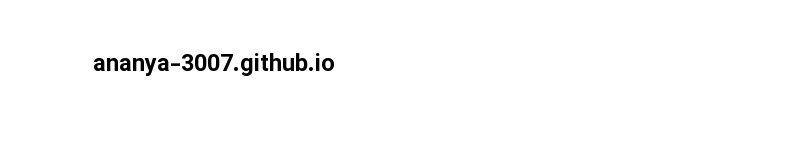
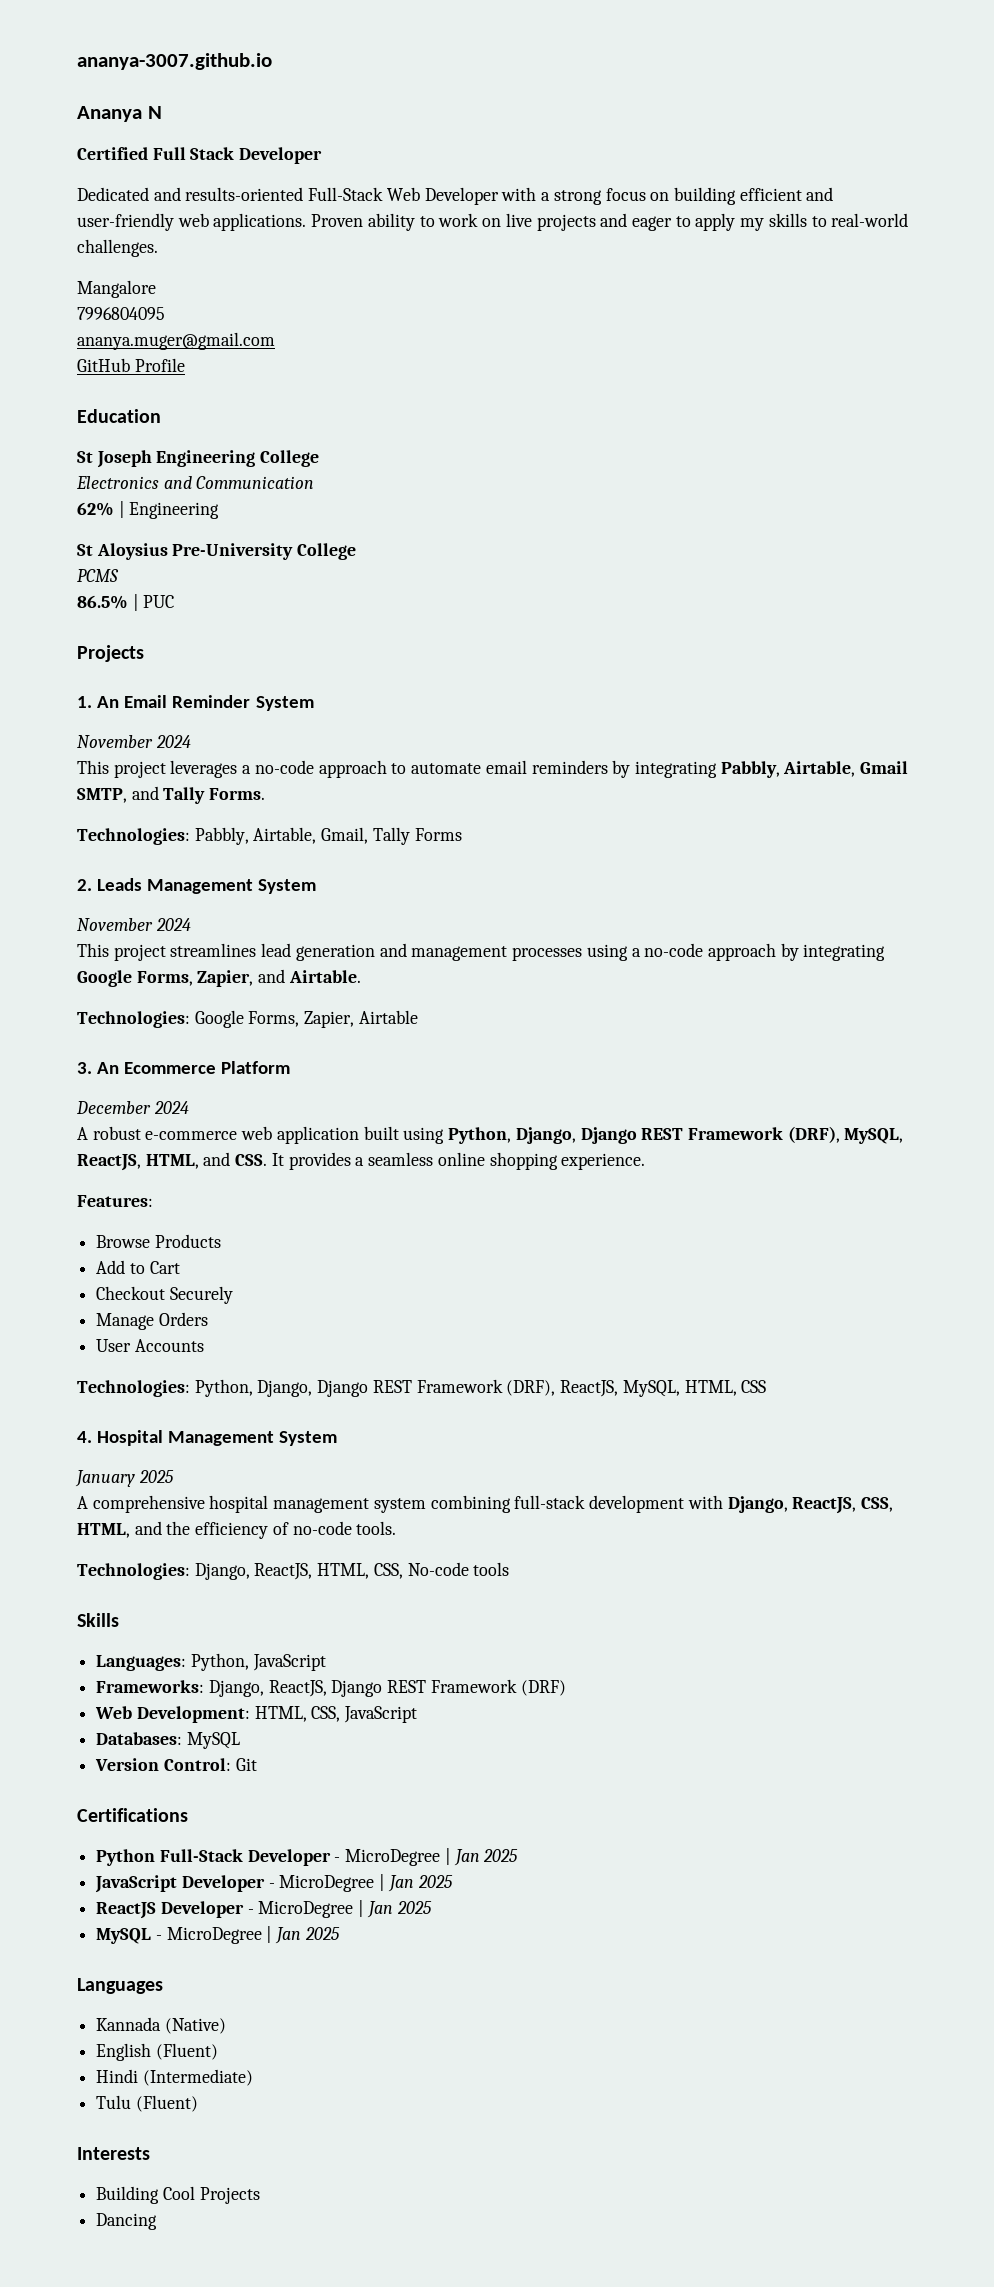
(335, 64) none -> [77,106,162,122] [77,147,323,164] [77,187,834,205] [77,213,909,231] [77,239,158,257] [77,280,156,298] [77,307,165,320] [77,332,275,350] [77,358,185,372] [77,409,161,423] [77,450,320,468] [76,476,315,489] [77,501,220,519] [77,543,357,560] [77,569,119,582] [77,594,175,611] [77,645,144,662] [77,695,314,711] [77,735,191,748] [77,760,909,778] [77,786,266,804] [77,827,462,845] [77,878,317,894] [77,918,191,931] [77,943,886,961] [77,969,361,987] [77,1010,418,1028] [77,1061,291,1074] [76,1101,189,1114] [77,1126,904,1144] [77,1152,646,1171] [77,1195,153,1207] [96,1234,221,1248] [96,1260,180,1274] [96,1286,233,1304] [96,1312,208,1330] [96,1339,204,1352] [77,1379,767,1397] [77,1430,338,1446] [75,1470,174,1487] [77,1495,893,1514] [77,1521,397,1539] [77,1562,510,1580] [77,1613,119,1627] [96,1653,326,1671] [96,1679,566,1697] [95,1706,418,1723] [96,1732,240,1749] [95,1758,257,1771] [77,1808,188,1822] [96,1848,519,1866] [95,1874,453,1893] [96,1900,432,1919] [96,1926,340,1944] [77,1978,163,1994] [96,2017,226,2034] [96,2043,218,2061] [96,2069,253,2086] [96,2095,198,2112] [77,2147,150,2160] [96,2186,260,2204] [96,2213,158,2230] // Ananya N // Certified Full Stack Developer // Dedicated and results-oriented Full-Stack Web Developer with a strong focus on building efficient and user-friendly web applications. Proven ability to work on live projects and eager to apply my skills to real-world challenges. // Mangalore // 7996804095 // ananya.muger@gmail.com // GitHub Profile // Education // St Joseph Engineering College // Electronics and Communication // 62% | Engineering // St Aloysius Pre-University College // PCMS // 86.5% | PUC // Projects // 1. An Email Reminder System // November 2024 // This project leverages a no-code approach to automate email reminders by integrating Pabbly, Airtable, Gmail SMTP, and Tally Forms. // Technologies: Pabbly, Airtable, Gmail, Tally Forms // 2. Leads Management System // November 2024 // This project streamlines lead generation and management processes using a no-code approach by integrating Google Forms, Zapier, and Airtable. // Technologies: Google Forms, Zapier, Airtable // 3. An Ecommerce Platform // December 2024 // A robust e-commerce web application built using Python, Django, Django REST Framework (DRF), MySQL, ReactJS, HTML, and CSS. It provides a seamless online shopping experience. // Features: // Browse Products // Add to Cart // Checkout Securely // Manage Orders // User Accounts // Technologies: Python, Django, Django REST Framework (DRF), ReactJS, MySQL, HTML, CSS // 4. Hospital Management System // January 2025 // A comprehensive hospital management system combining full-stack development with Django, ReactJS, CSS, HTML, and the efficiency of no-code tools. // Technologies: Django, ReactJS, HTML, CSS, No-code tools // Skills // Languages: Python, JavaScript // Frameworks: Django, ReactJS, Django REST Framework (DRF) // Web Development: HTML, CSS, JavaScript // Databases: MySQL // Version Control: Git // Certifications // Python Full-Stack Developer - MicroDegree | Jan 2025 // JavaScript Developer - MicroDegree | Jan 2025 // ReactJS Developer - MicroDegree | Jan 2025 // MySQL - MicroDegree | Jan 2025 // Languages // Kannada (Native) // English (Fluent) // Hindi (Intermediate) // Tulu (Fluent) // Interests // Building Cool Projects // Dancing

